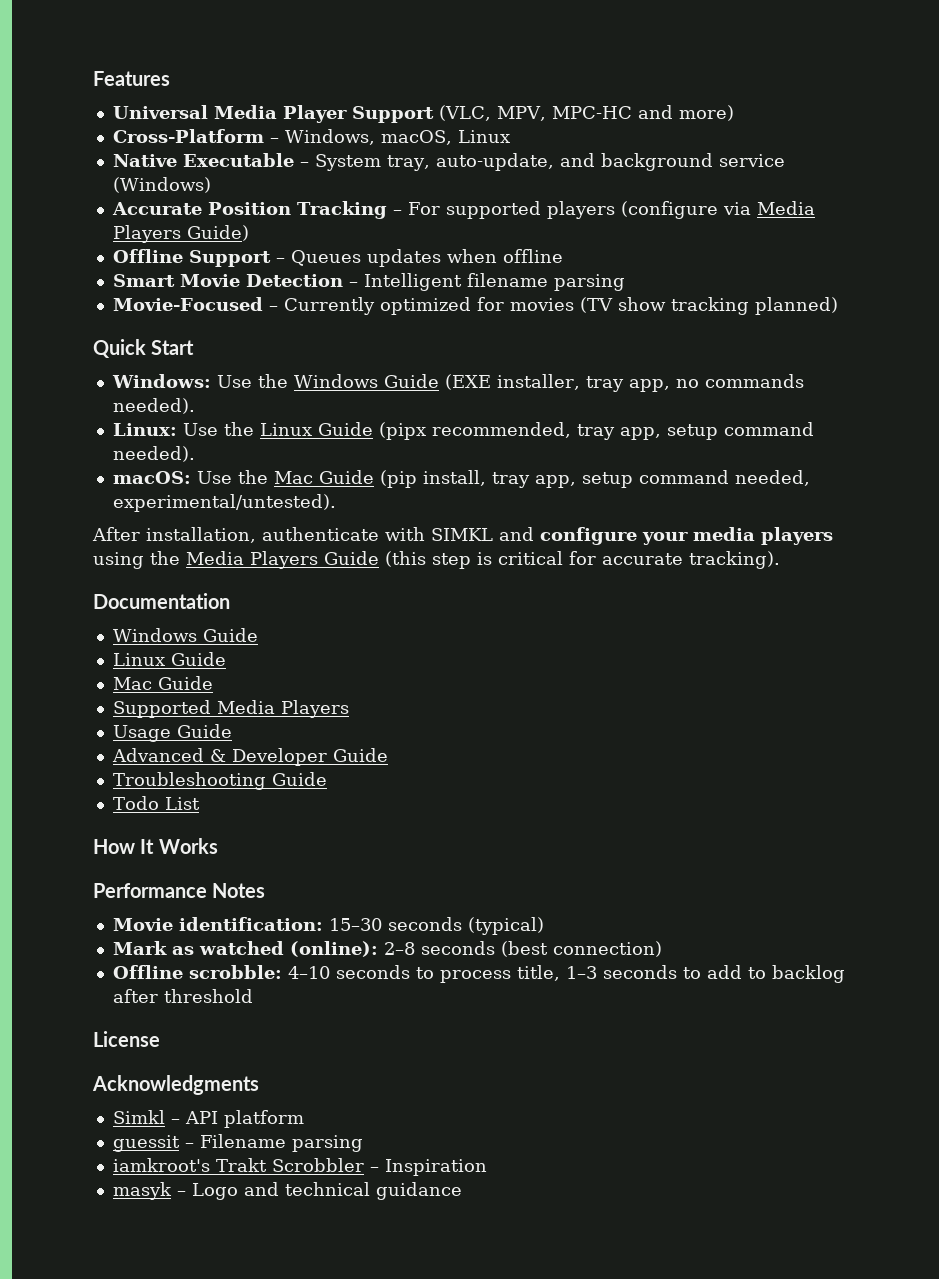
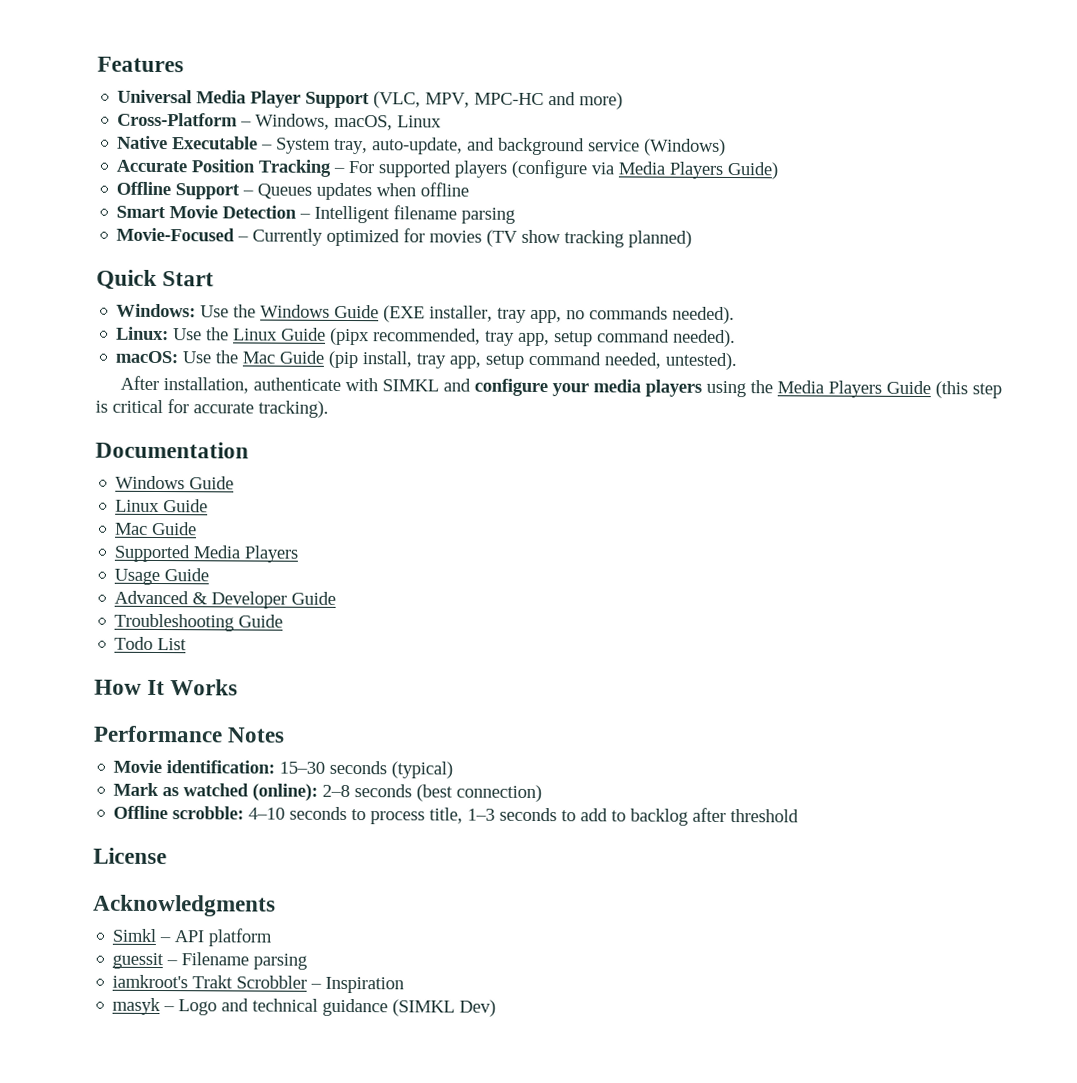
[112,494,336,512] experimental/untested). -> [665,352,738,371] untested).
(462, 1191) none -> [392,999,497,1017] (SIMKL Dev)

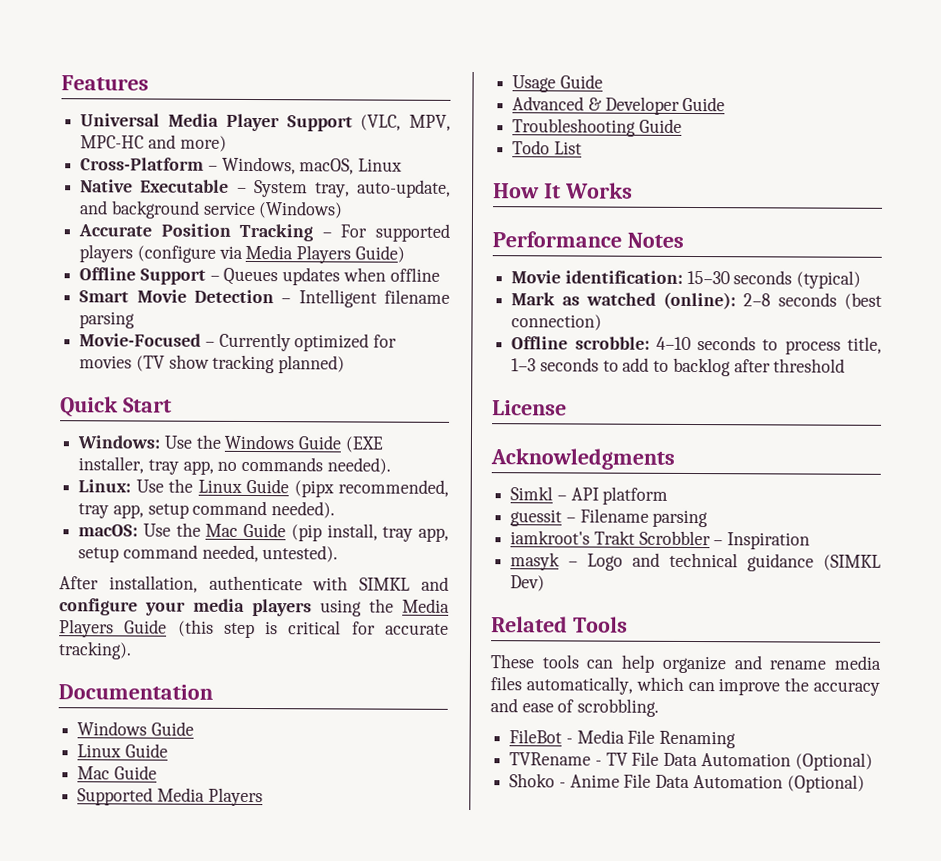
(497, 1008) none -> [491,616,628,633] [490,654,881,674] [490,676,880,696] [490,698,660,717] [509,729,737,749] [509,751,873,771] [509,773,865,793] // Related Tools // These tools can help organize and rename media files automatically, which can improve the accuracy and ease of scrobbling. // FileBot - Media File Renaming // TVRename - TV File Data Automation (Optional) // Shoko - Anime File Data Automation (Optional)

